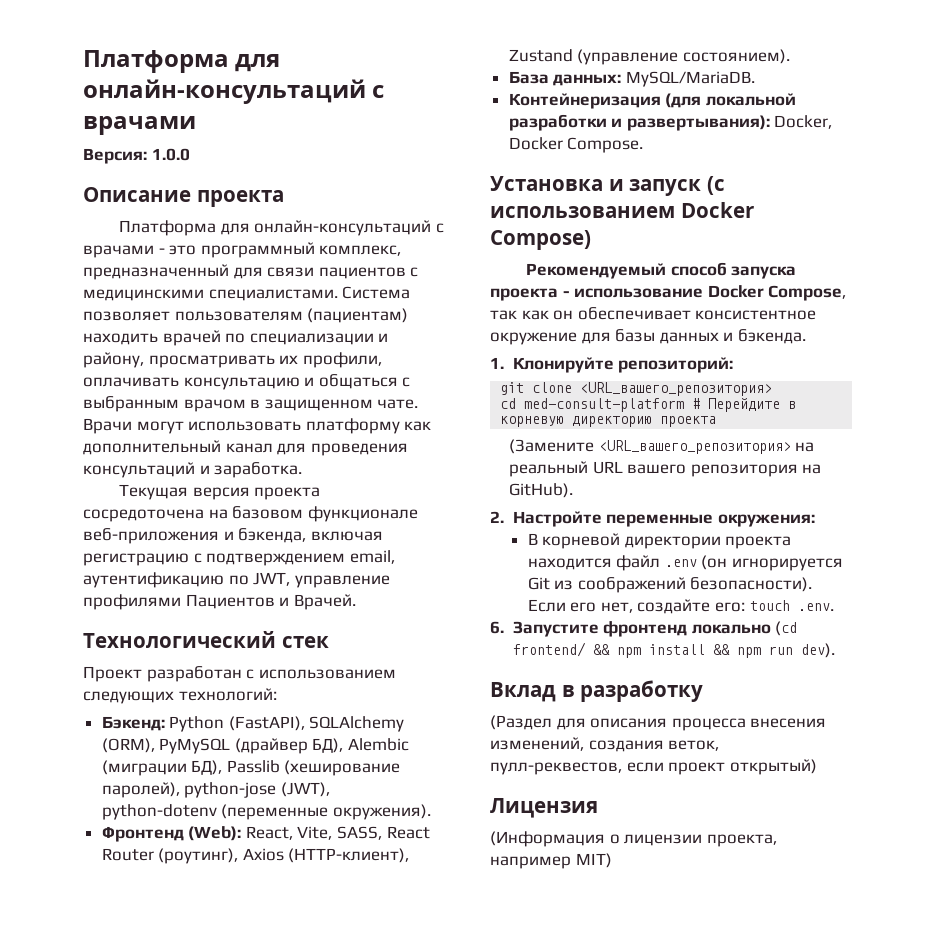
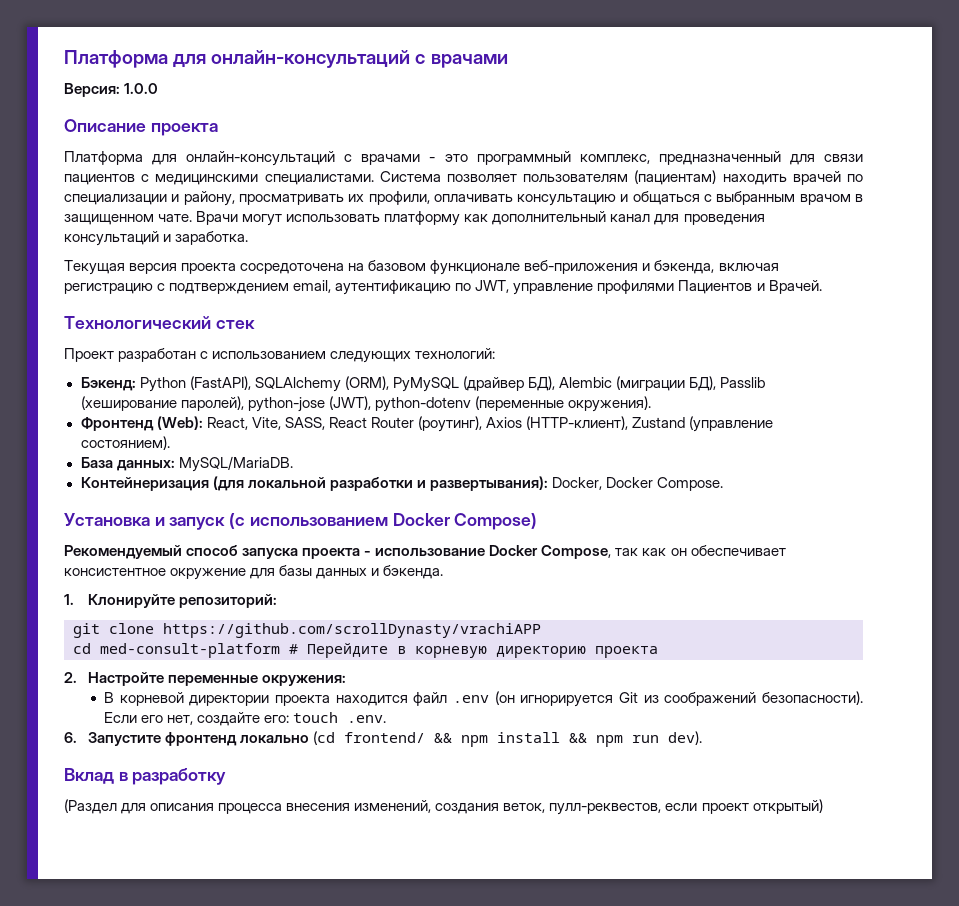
[580,382,773,396] <URL_вашего_репозитория> -> [163,623,541,638] https://github.com/scrollDynasty/vrachiAPP
[509,439,815,454] [509,461,822,477] [509,483,574,498] // (Замените <URL_вашего_репозитория> на реальный URL вашего репозитория на GitHub). -> (658, 652) none
[490,798,598,818] [490,831,777,847] [490,853,612,869] // Лицензия // (Информация о лицензии проекта, например MIT) -> (823, 806) none

